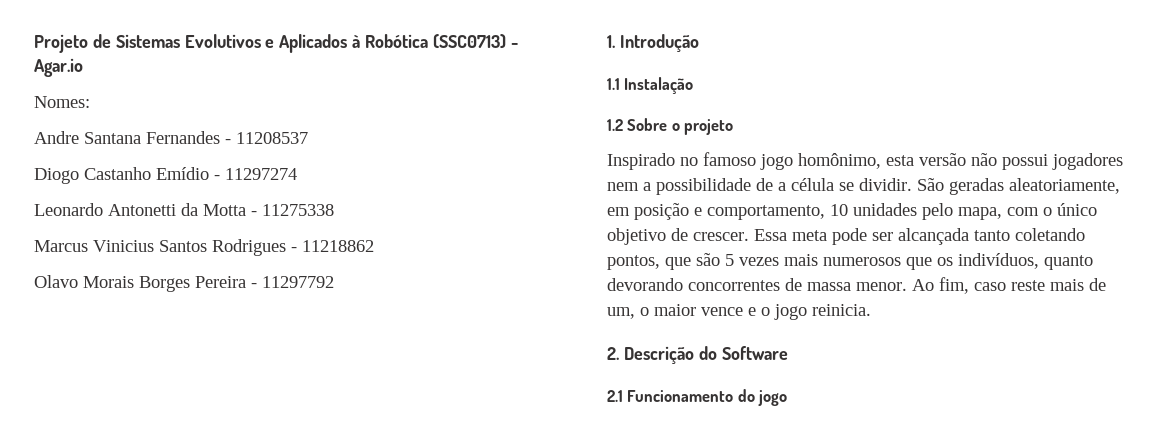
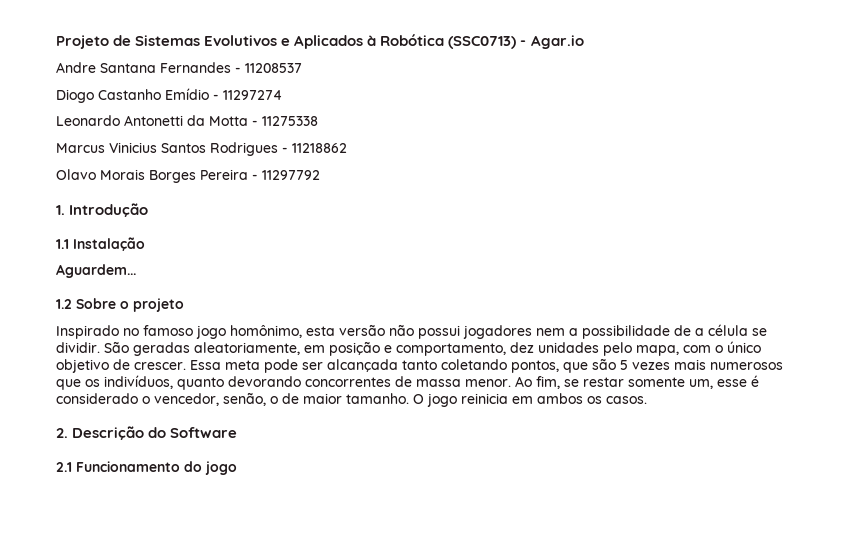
[34,96,90,108] // Nomes: -> (584, 42) none
(694, 85) none -> [56,264,136,278] // Aguardem...
[830,204,848,216] 10 -> [510,342,534,353] dez
[974,278,1106,291] [607,304,871,320] caso reste mais de um, o maior vence e o jogo reinicia. -> [564,375,759,389] [56,392,647,407] se restar somente um, esse é considerado o vencedor, senão, o de maior tamanho. O jogo reinicia em ambos os casos.

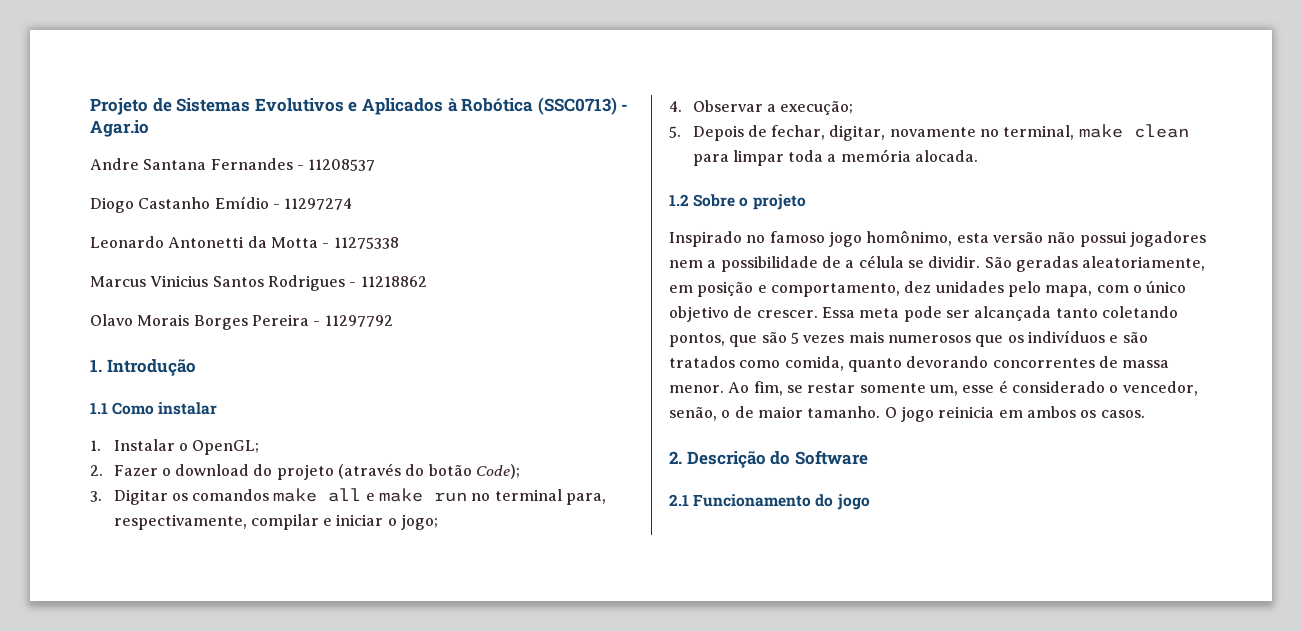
[73,237,145,251] [56,264,136,278] Instalação // Aguardem... -> [112,402,218,415] [90,439,260,455] [90,463,521,480] [90,488,607,505] [113,514,439,530] [669,100,854,115] [669,124,1189,141] [692,149,979,166] Como instalar // 1. Instalar o OpenGL; // 2. Fazer o download do projeto (através do botão Code); // 3. Digitar os comandos make all e make run no terminal para, respectivamente, compilar e iniciar o jogo; // 4. Observar a execução; // 5. Depois de fechar, digitar, novamente no terminal, make clean para limpar toda a memória alocada.
[104,375,173,389] indivíduos, -> [1027,330,1148,343] [669,356,844,371] indivíduos e são tratados como comida,

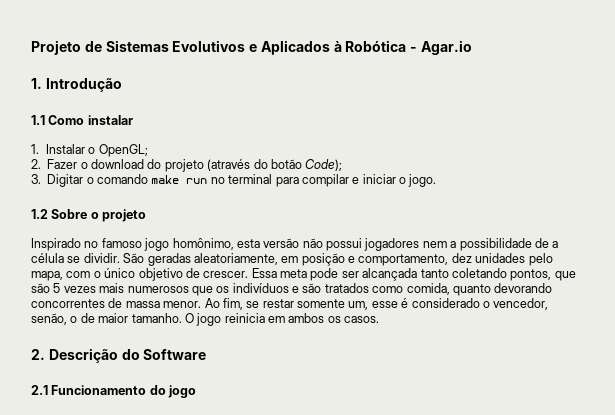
[537,97,617,115] (SSC0713) -> (407, 46) none
[90,158,376,171] [90,196,353,213] [90,236,399,249] [90,275,427,291] [90,314,393,330] // Andre Santana Fernandes - 11208537 // Diogo Castanho Emídio - 11297274 // Leonardo Antonetti da Motta - 11275338 // Marcus Vinicius Santos Rodrigues - 11218862 // Olavo Morais Borges Pereira - 11297792 -> (473, 47) none
[171,488,375,502] os comandos make all e -> [86,174,148,184] o comando
[566,493,607,505] [113,514,247,530] para, respectivamente, -> [275,177,299,187] para
[401,514,439,530] [669,100,854,115] [669,124,1189,141] [692,149,979,166] jogo; // 4. Observar a execução; // 5. Depois de fechar, digitar, novamente no terminal, make clean para limpar toda a memória alocada. -> [408,174,437,187] jogo.

